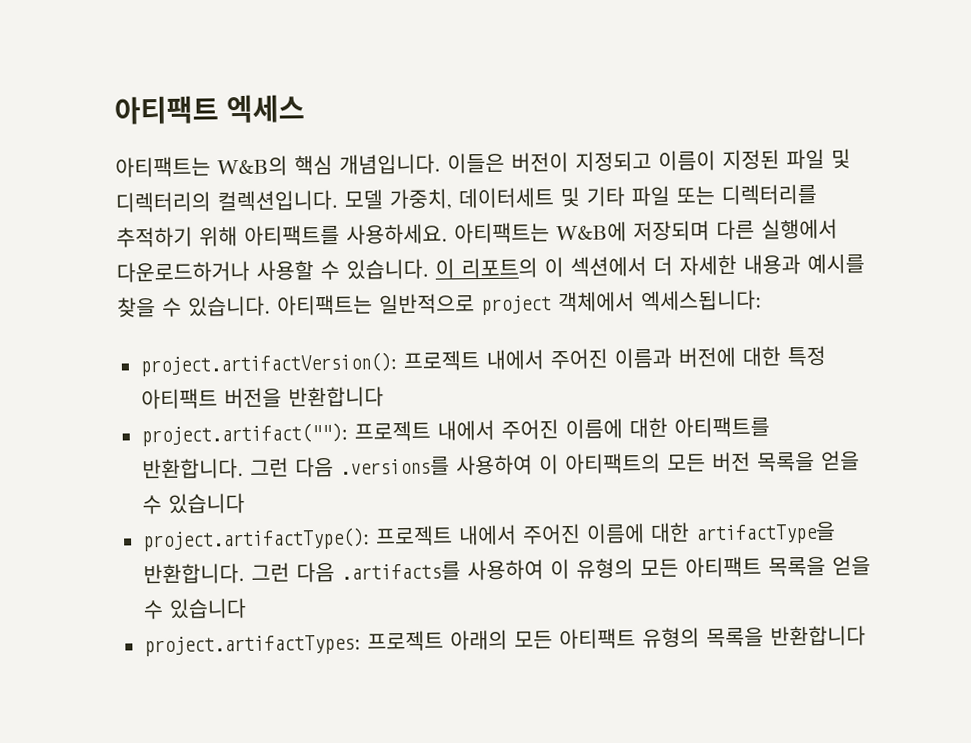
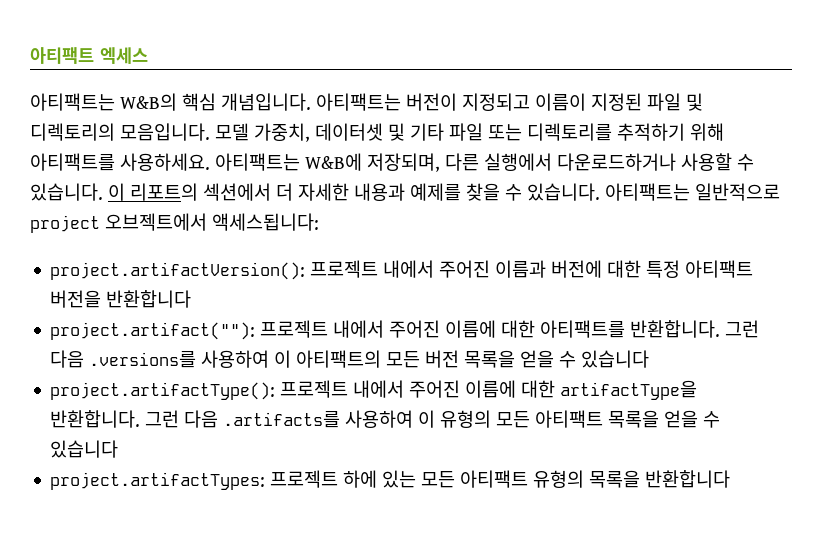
[447,152,505,174] 이들은 -> [315,93,401,111] 아티팩트는
[115,189,338,213] 디렉터리의 컬렉션입니다. -> [30,123,210,141] 디렉토리의 모음입니다.
[458,187,554,209] 데이터세트 -> [314,123,383,141] 데이터셋
[721,183,817,206] 디렉터리를 -> [526,123,612,141] 디렉토리를
[633,220,710,242] 저장되며 -> [366,153,440,172] 저장되며,
[544,257,564,278] 이 -> (198, 192) none
[807,253,865,274] 예시를 -> [409,183,461,201] 예제를
[558,289,762,313] 객체에서 엑세스됩니다: -> [104,213,319,231] 오브젝트에서 액세스됩니다:
[449,629,508,651] 아래의 -> [343,470,417,488] 하에 있는

